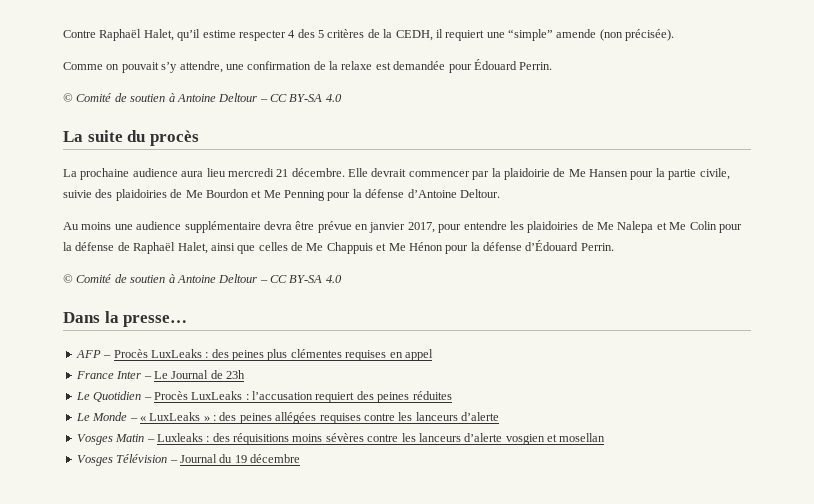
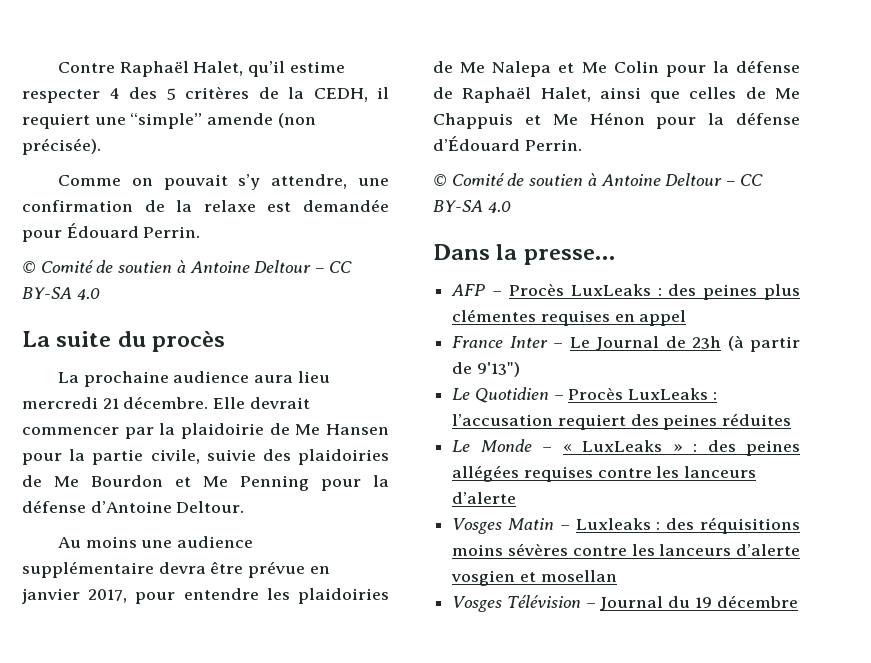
(245, 374) none -> [727,335,800,352] [452,362,520,377] (à partir de 9'13")

